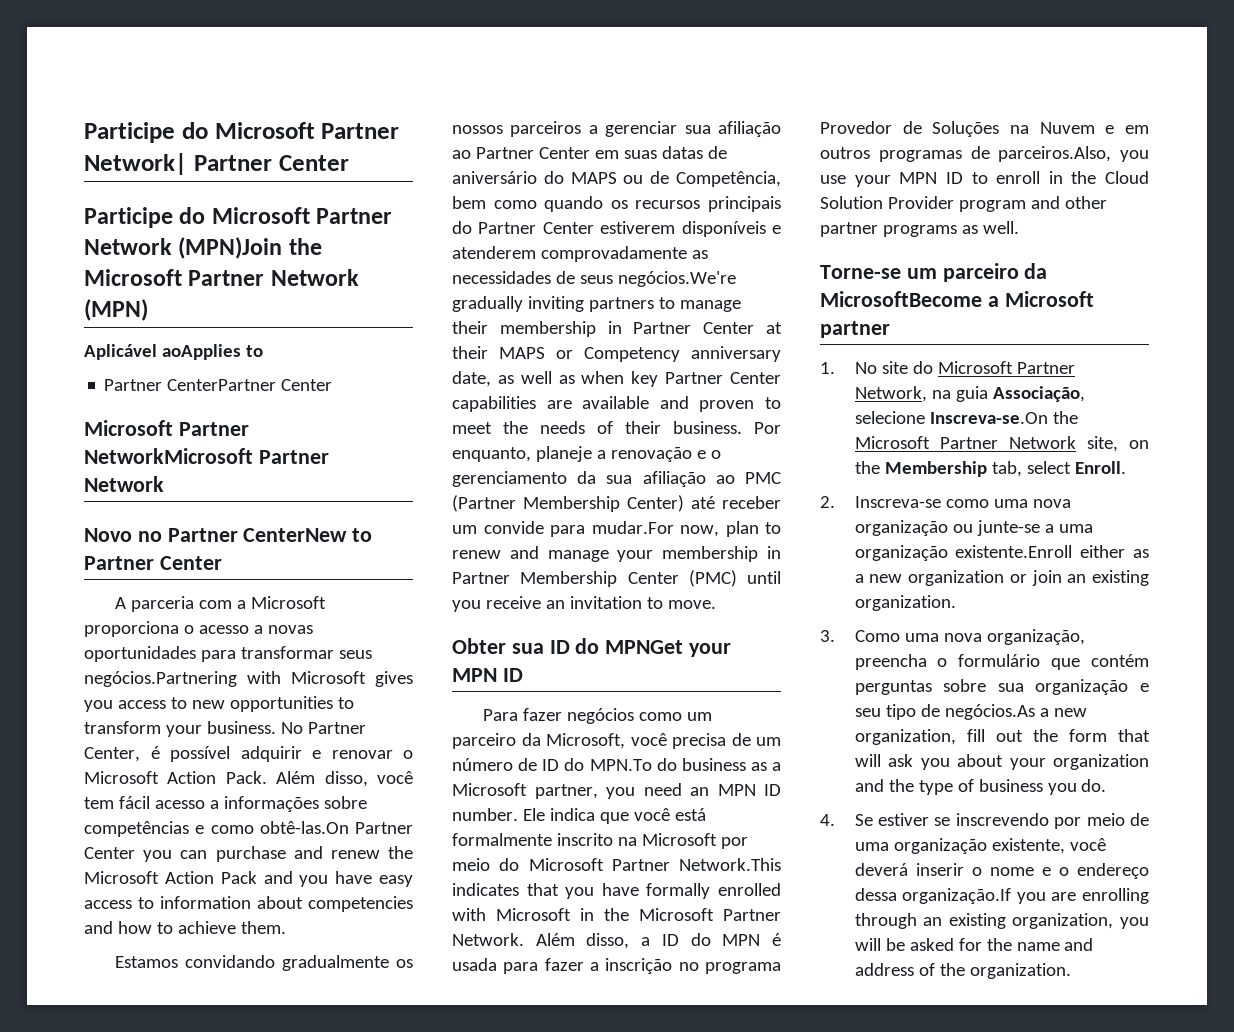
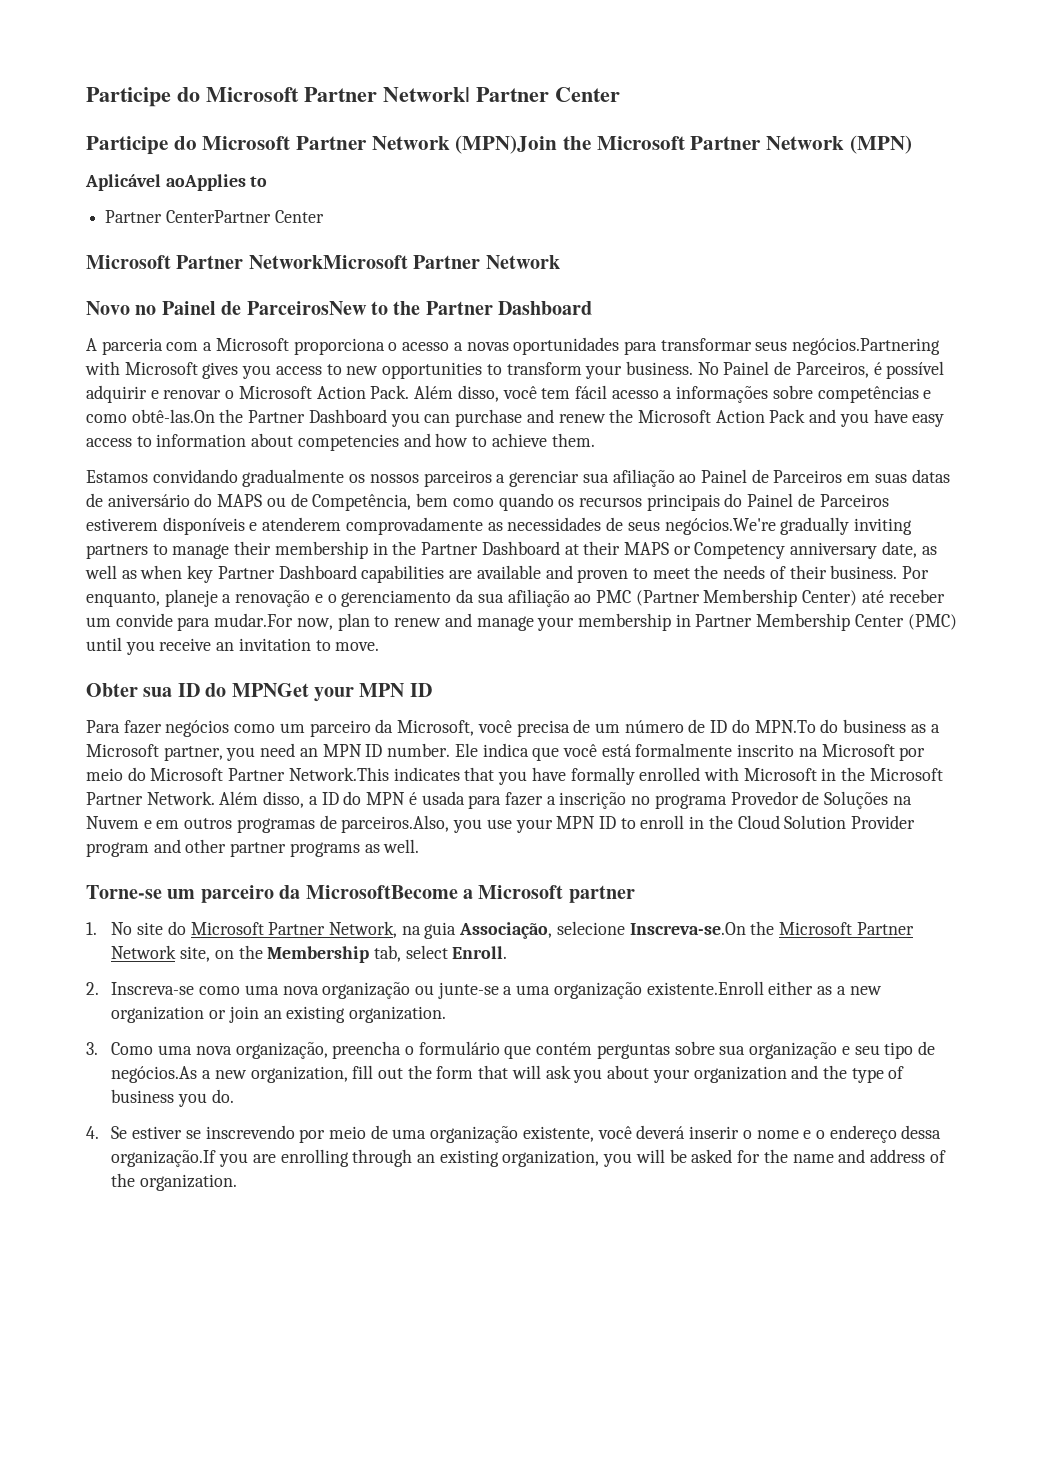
[167,528,373,542] [84,556,222,570] Partner CenterNew to Partner Center -> [161,301,593,315] Painel de ParceirosNew to the Partner Dashboard
[307,722,366,734] [84,747,140,762] Partner Center, -> [723,361,869,378] Painel de Parceiros,
[355,822,413,834] [84,847,135,859] Partner Center -> [219,409,387,423] the Partner Dashboard
[475,147,590,159] Partner Center -> [700,469,843,483] Painel de Parceiros
[478,222,594,234] Partner Center -> [747,493,889,507] Painel de Parceiros
[633,322,755,334] Partner Center -> [392,541,560,555] the Partner Dashboard
[730,372,781,384] Center -> [278,565,357,579] Dashboard

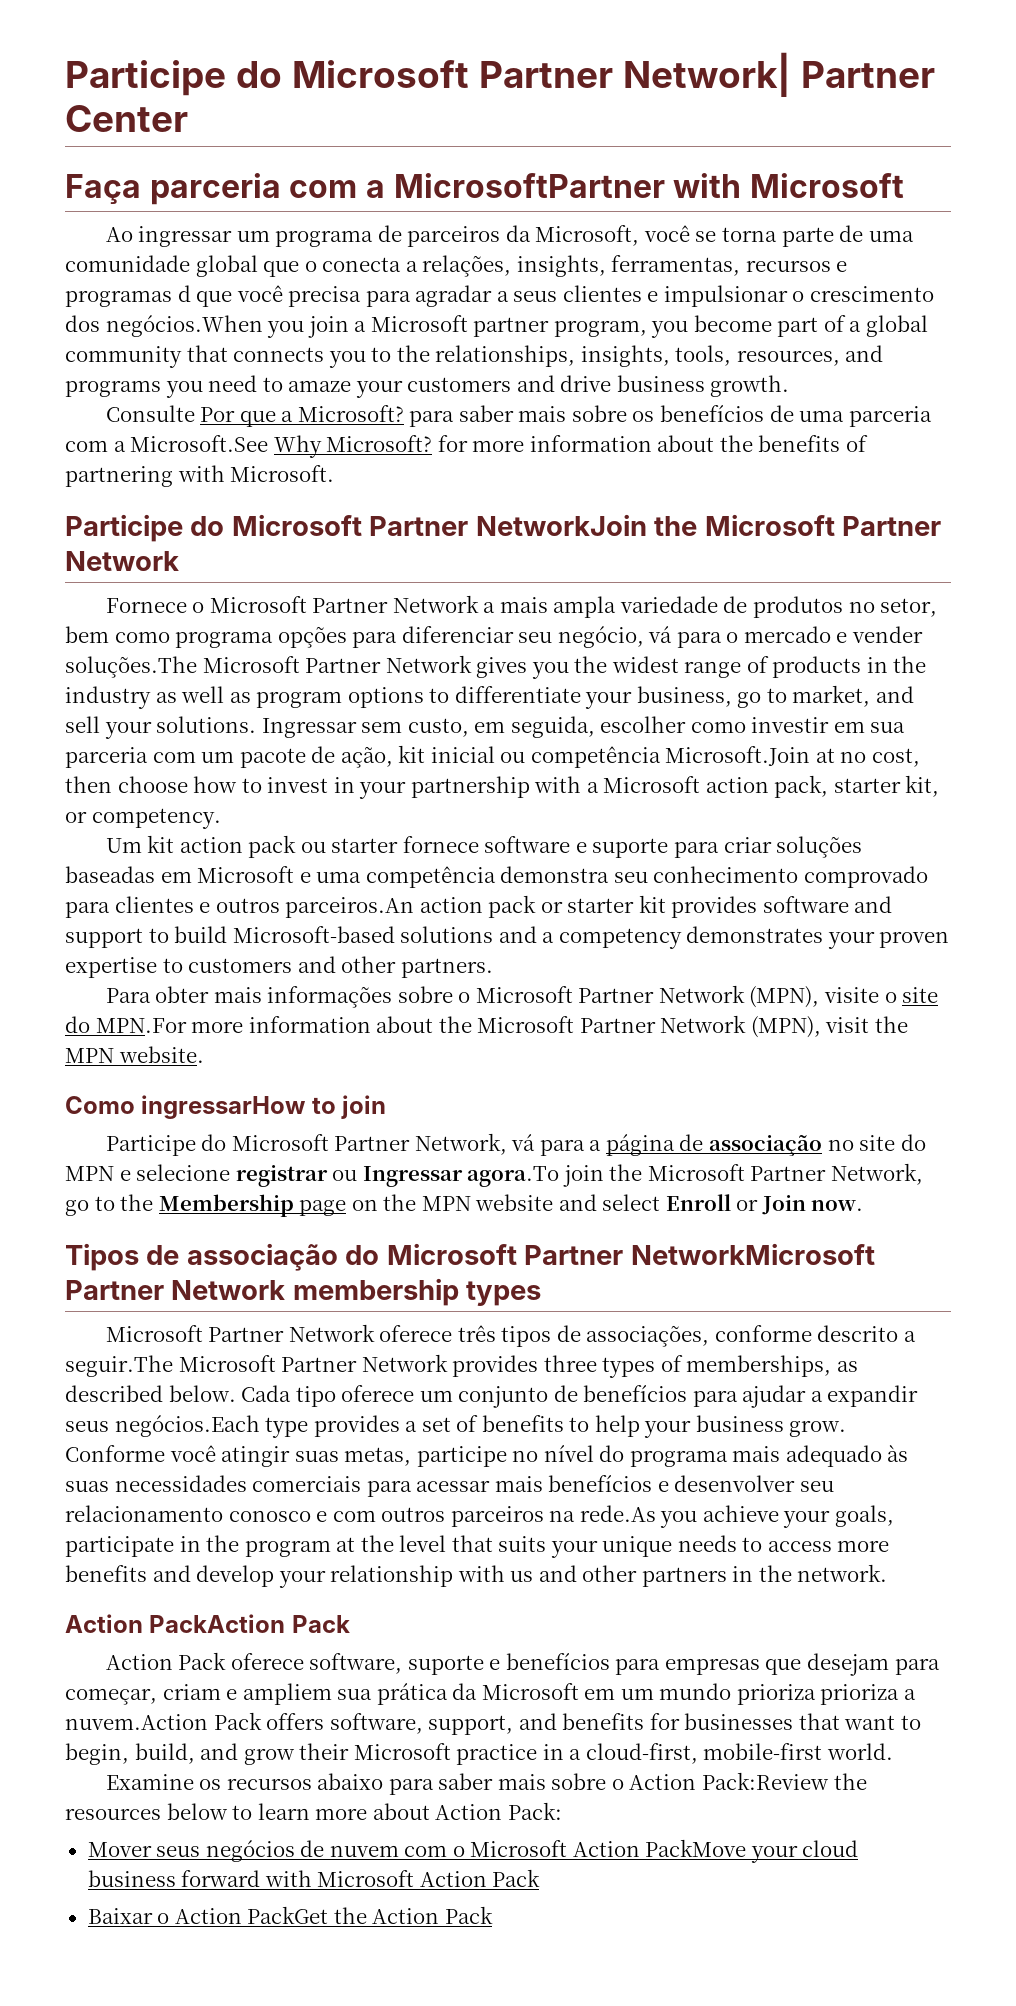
[86,135,912,155] [85,174,268,191] [105,210,324,223] // Participe do Microsoft Partner Network (MPN)Join the Microsoft Partner Network (MPN) // Aplicável aoApplies to // Partner CenterPartner Center // -> [65,173,904,205] [105,225,914,247] [65,255,848,277] [65,285,934,307] [65,315,928,338] [65,345,884,368] [65,375,790,398] [105,405,932,427] [65,435,868,458] [65,465,335,487] [65,514,941,542] [65,551,179,571] [105,595,938,618] [65,626,923,648] [65,655,927,679] [65,685,914,709] [65,716,906,739] [65,745,920,768] [65,775,940,799] [65,808,221,829] [105,835,863,858] [65,866,928,888] [65,895,893,918] [65,926,950,949] [65,956,493,978] [105,985,939,1008] [65,1015,908,1038] [65,1046,204,1063] [65,1095,387,1119] [105,1133,926,1156] [65,1163,923,1187] [65,1194,864,1217] [65,1243,380,1271] // Faça parceria com a MicrosoftPartner with Microsoft // Ao ingressar um programa de parceiros da Microsoft, você se torna parte de uma comunidade global que o conecta a relações, insights, ferramentas, recursos e programas d que você precisa para agradar a seus clientes e impulsionar o crescimento dos negócios.When you join a Microsoft partner program, you become part of a global community that connects you to the relationships, insights, tools, resources, and programs you need to amaze your customers and drive business growth. // Consulte Por que a Microsoft? para saber mais sobre os benefícios de uma parceria com a Microsoft.See Why Microsoft? for more information about the benefits of partnering with Microsoft. // Participe do Microsoft Partner NetworkJoin the Microsoft Partner Network // Fornece o Microsoft Partner Network a mais ampla variedade de produtos no setor, bem como programa opções para diferenciar seu negócio, vá para o mercado e vender soluções.The Microsoft Partner Network gives you the widest range of products in the industry as well as program options to differentiate your business, go to market, and sell your solutions. Ingressar sem custo, em seguida, escolher como investir em sua parceria com um pacote de ação, kit inicial ou competência Microsoft.Join at no cost, then choose how to invest in your partnership with a Microsoft action pack, starter kit, or competency. // Um kit action pack ou starter fornece software e suporte para criar soluções baseadas em Microsoft e uma competência demonstra seu conhecimento comprovado para clientes e outros parceiros.An action pack or starter kit provides software and support to build Microsoft-based solutions and a competency demonstrates your proven expertise to customers and other partners. // Para obter mais informações sobre o Microsoft Partner Network (MPN), visite o site do MPN.For more information about the Microsoft Partner Network (MPN), visit the MPN website. // Como ingressarHow to join // Participe do Microsoft Partner Network, vá para a página de associação no site do MPN e selecione registrar ou Ingressar agora.To join the Microsoft Partner Network, go to the Membership page on the MPN website and select Enroll or Join now. // Tipos de associação do
[86,301,593,315] [86,337,941,355] [85,361,945,379] [86,385,932,403] [86,409,945,427] [86,433,595,451] [86,469,950,487] [86,493,889,511] [86,517,912,535] [86,541,937,559] [85,565,930,583] [86,589,945,607] [86,613,957,631] [86,637,380,655] [86,683,432,702] [86,719,940,737] [86,743,926,761] [86,767,943,785] [86,791,912,809] [86,815,916,833] [86,839,420,857] [86,885,635,903] [86,921,914,939] [111,945,508,963] [86,981,882,999] [111,1006,447,1023] [86,1041,935,1059] [111,1065,905,1083] [111,1089,234,1107] [86,1125,942,1143] [111,1149,946,1167] [111,1173,238,1191] // Novo no Painel de ParceirosNew to the Partner Dashboard // A parceria com a Microsoft proporciona o acesso a novas oportunidades para transformar seus negócios.Partnering with Microsoft gives you access to new opportunities to transform your business. No Painel de Parceiros, é possível adquirir e renovar o Microsoft Action Pack. Além disso, você tem fácil acesso a informações sobre competências e como obtê-las.On the Partner Dashboard you can purchase and renew the Microsoft Action Pack and you have easy access to information about competencies and how to achieve them. // Estamos convidando gradualmente os nossos parceiros a gerenciar sua afiliação ao Painel de Parceiros em suas datas de aniversário do MAPS ou de Competência, bem como quando os recursos principais do Painel de Parceiros estiverem disponíveis e atenderem comprovadamente as necessidades de seus negócios.We're gradually inviting partners to manage their membership in the Partner Dashboard at their MAPS or Competency anniversary date, as well as when key Partner Dashboard capabilities are available and proven to meet the needs of their business. Por enquanto, planeje a renovação e o gerenciamento da sua afiliação ao PMC (Partner Membership Center) até receber um convide para mudar.For now, plan to renew and manage your membership in Partner Membership Center (PMC) until you receive an invitation to move. // Obter sua ID do MPNGet your MPN ID // Para fazer negócios como um parceiro da Microsoft, você precisa de um número de ID do MPN.To do business as a Microsoft partner, you need an MPN ID number. Ele indica que você está formalmente inscrito na Microsoft por meio do Microsoft Partner Network.This indicates that you have formally enrolled with Microsoft in the Microsoft Partner Network. Além disso, a ID do MPN é usada para fazer a inscrição no programa Provedor de Soluções na Nuvem e em outros programas de parceiros.Also, you use your MPN ID to enroll in the Cloud Solution Provider program and other partner programs as well. // Torne-se um parceiro da MicrosoftBecome a Microsoft partner // 1. No site do Microsoft Partner Network, na guia Associação, selecione Inscreva-se.On the Microsoft Partner Network site, on the Membership tab, select Enroll. // 2. Inscreva-se como uma nova organização ou junte-se a uma organização existente.Enroll either as a new organization or join an existing organization. // 3. Como uma nova organização, preencha o formulário que contém perguntas sobre sua organização e seu tipo de negócios.As a new organization, fill out the form that will ask you about your organization and the type of business you do. // 4. Se estiver se inscrevendo por meio de uma organização existente, você deverá inserir o nome e o endereço dessa organização.If you are enrolling through an existing organization, you will be asked for the name and address of the organization. -> [292,1278,542,1306] [105,1324,916,1347] [65,1354,858,1378] [65,1385,919,1408] [65,1415,847,1438] [65,1445,909,1467] [65,1475,834,1497] [65,1505,894,1528] [65,1535,890,1558] [65,1564,888,1588] [65,1614,350,1633] [105,1652,940,1676] [65,1683,916,1705] [65,1712,921,1735] [65,1743,893,1765] [105,1772,867,1795] [65,1802,562,1820] [87,1839,859,1863] [87,1869,541,1887] [87,1906,493,1924] membership types // Microsoft Partner Network oferece três tipos de associações, conforme descrito a seguir.The Microsoft Partner Network provides three types of memberships, as described below. Cada tipo oferece um conjunto de benefícios para ajudar a expandir seus negócios.Each type provides a set of benefits to help your business grow. Conforme você atingir suas metas, participe no nível do programa mais adequado às suas necessidades comerciais para acessar mais benefícios e desenvolver seu relacionamento conosco e com outros parceiros na rede.As you achieve your goals, participate in the program at the level that suits your unique needs to access more benefits and develop your relationship with us and other partners in the network. // Action PackAction Pack // Action Pack oferece software, suporte e benefícios para empresas que desejam para começar, criam e ampliem sua prática da Microsoft em um mundo prioriza prioriza a nuvem.Action Pack offers software, support, and benefits for businesses that want to begin, build, and grow their Microsoft practice in a cloud-first, mobile-first world. // Examine os recursos abaixo para saber mais sobre o Action Pack:Review the resources below to learn more about Action Pack: // Mover seus negócios de nuvem com o Microsoft Action PackMove your cloud business forward with Microsoft Action Pack // Baixar o Action PackGet the Action Pack

